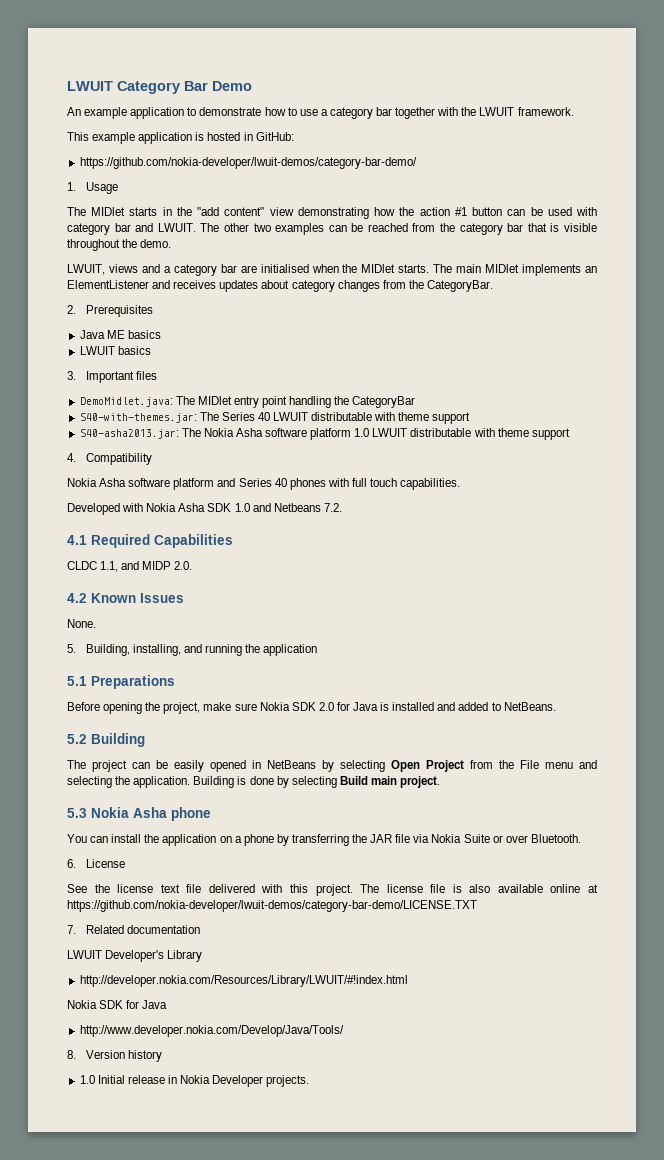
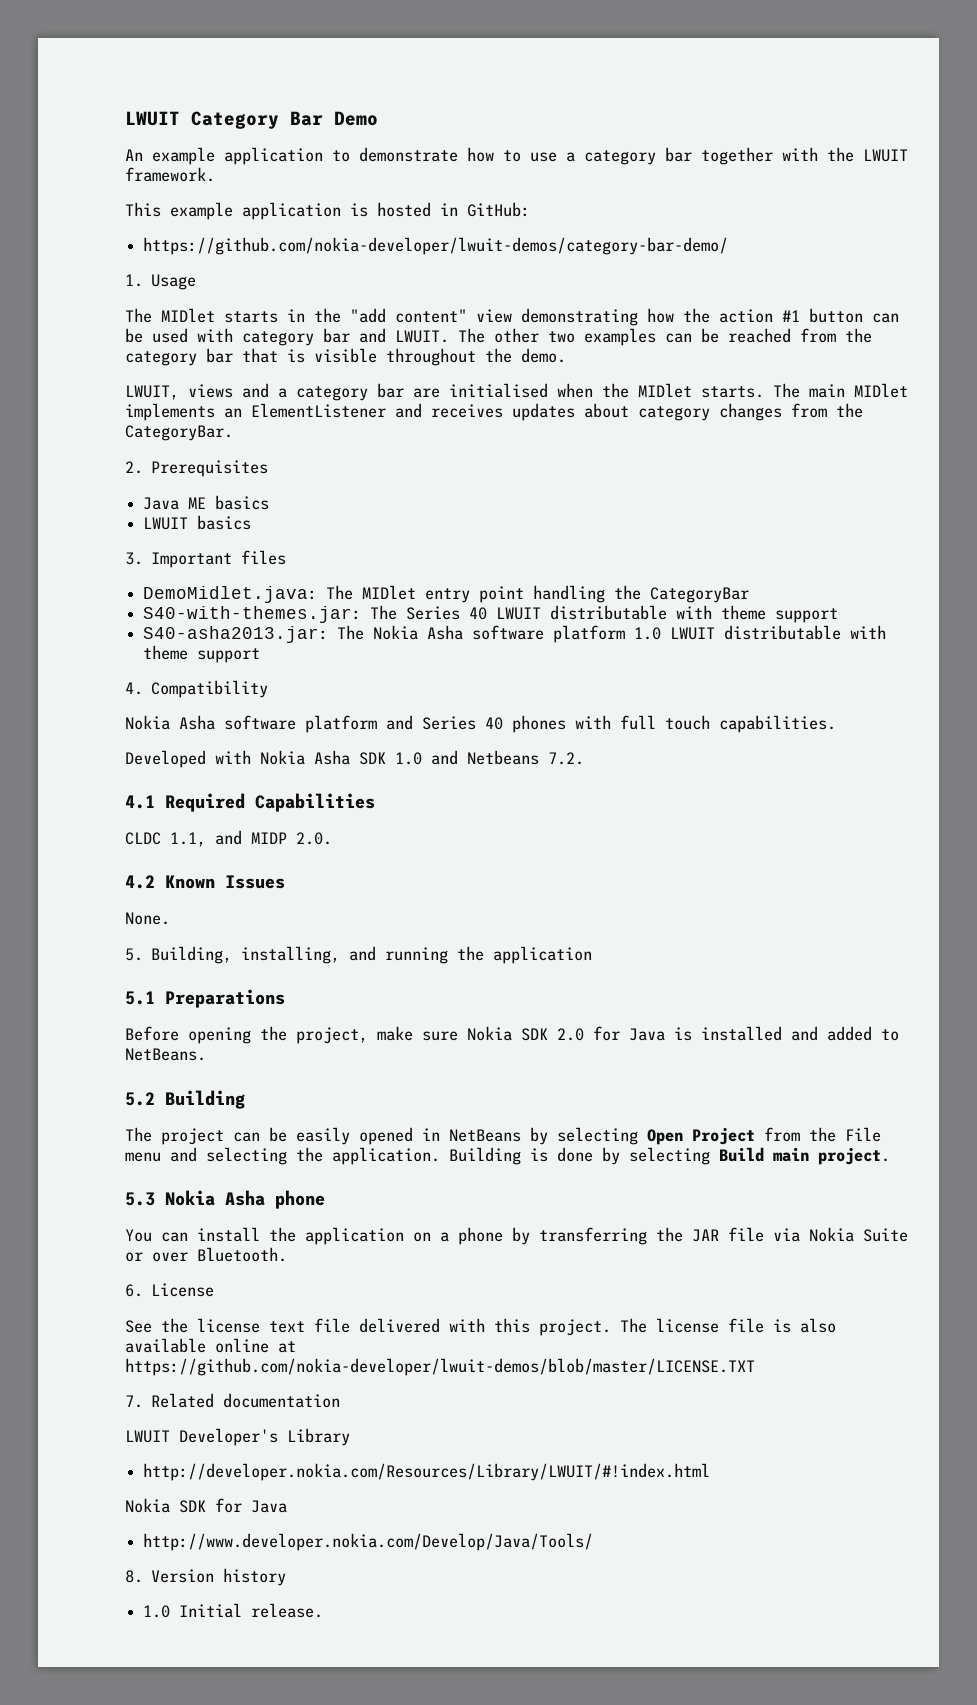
[67,900,477,912] https://github.com/nokia-developer/lwuit-demos/category-bar-demo/LICENSE.TXT -> [125,1358,755,1376] https://github.com/nokia-developer/lwuit-demos/blob/master/LICENSE.TXT
[127,1075,310,1087] release in Nokia Developer projects. -> [251,1603,324,1618] release.

